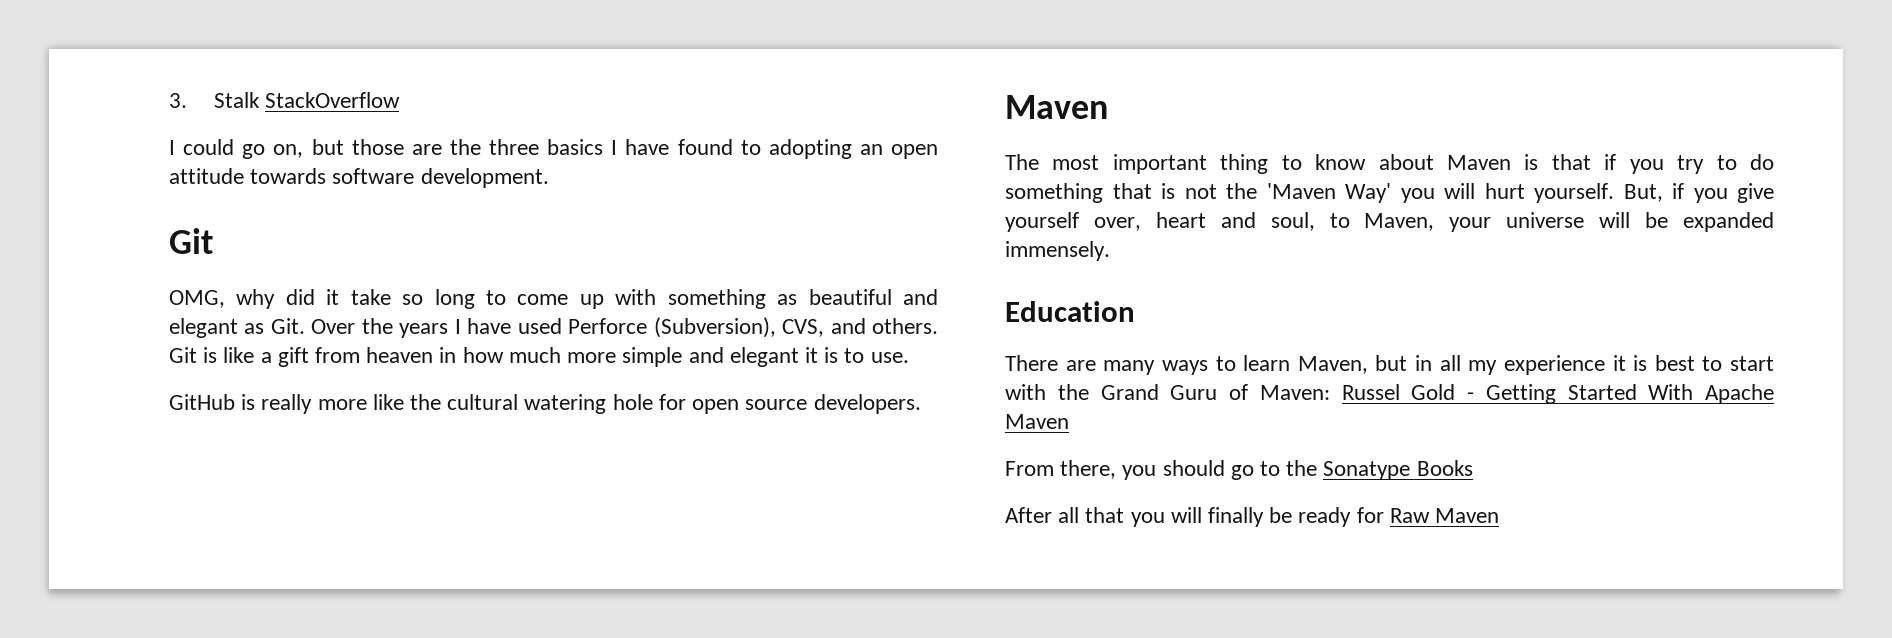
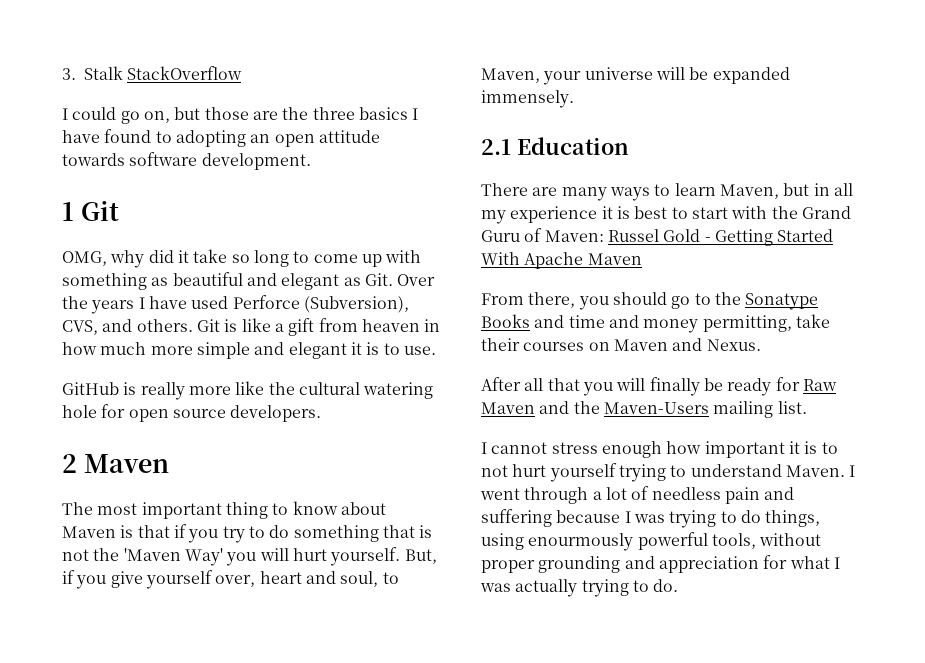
(549, 178) none -> [62,202,74,221] 1
(921, 404) none -> [62,454,77,473] 2
(1110, 251) none -> [481,139,511,155] 2.1
(1473, 468) none -> [534,314,830,333] [481,338,761,351] and time and money permitting, take their courses on Maven and Nexus.
(1500, 515) none -> [539,401,807,418] [481,441,838,458] [481,463,856,482] [480,486,795,504] [481,509,821,528] [481,532,822,551] [481,555,840,573] [480,579,679,597] and the Maven-Users mailing list. // I cannot stress enough how important it is to not hurt yourself trying to understand Maven. I went through a lot of needless pain and suffering because I was trying to do things, using enourmously powerful tools, without proper grounding and appreciation for what I was actually trying to do.

